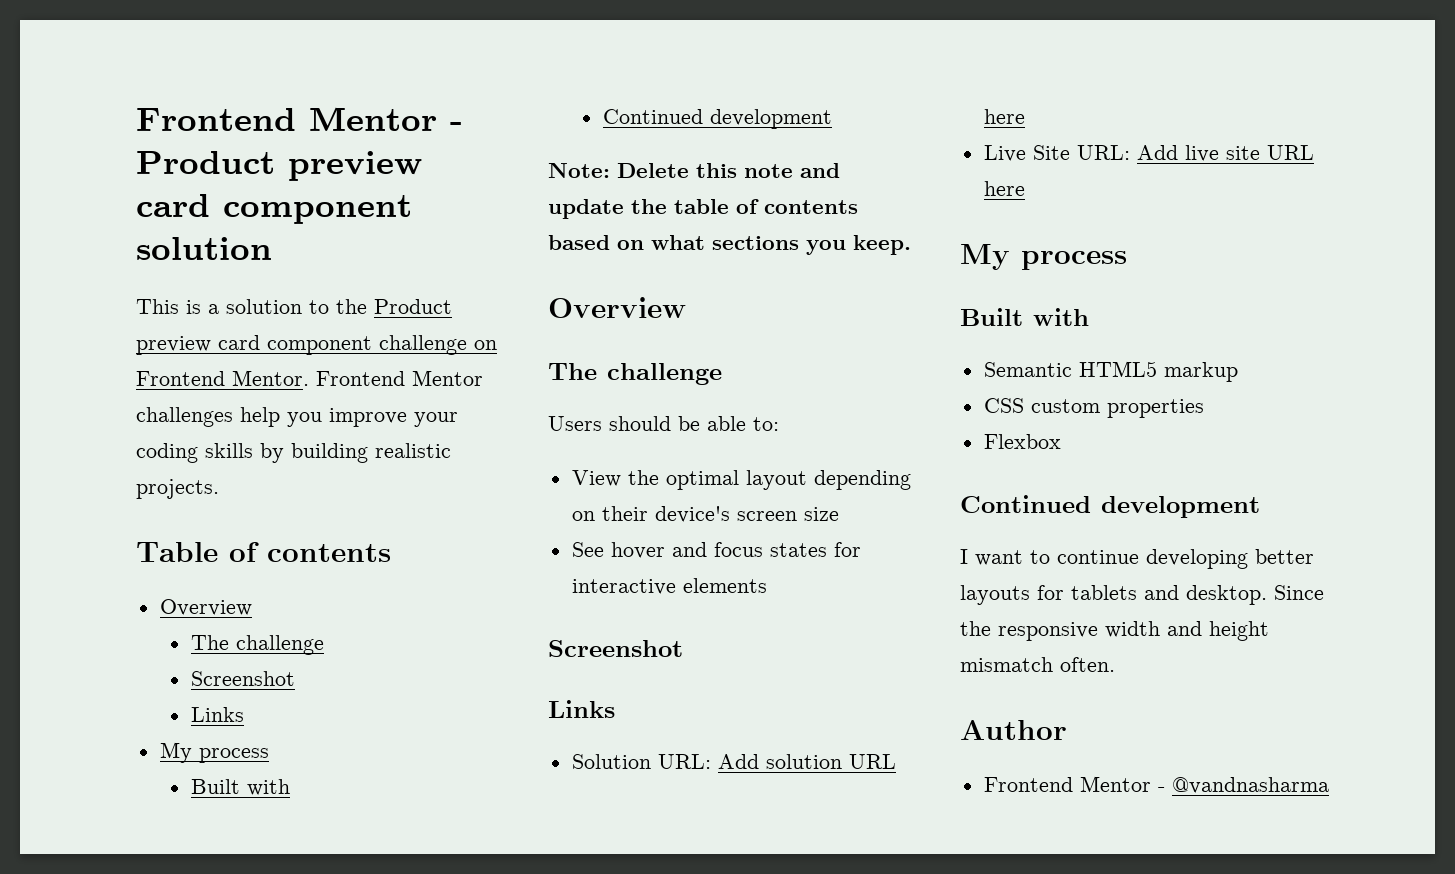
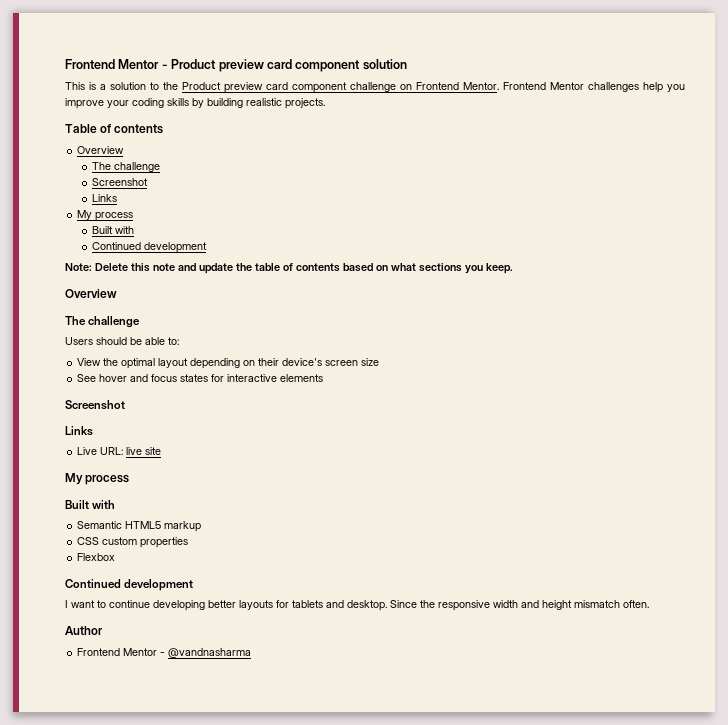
[571,754,896,769] [983,109,1025,124] [983,145,1178,162] Solution URL: Add solution URL here // Live Site URL: Add -> [77,447,124,455] Live URL:
[1266,145,1314,160] [983,181,1025,196] URL here -> (162, 451) none

